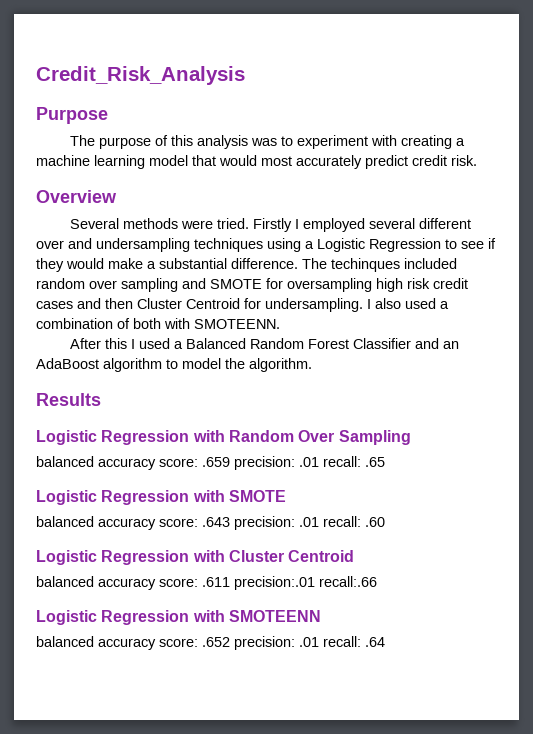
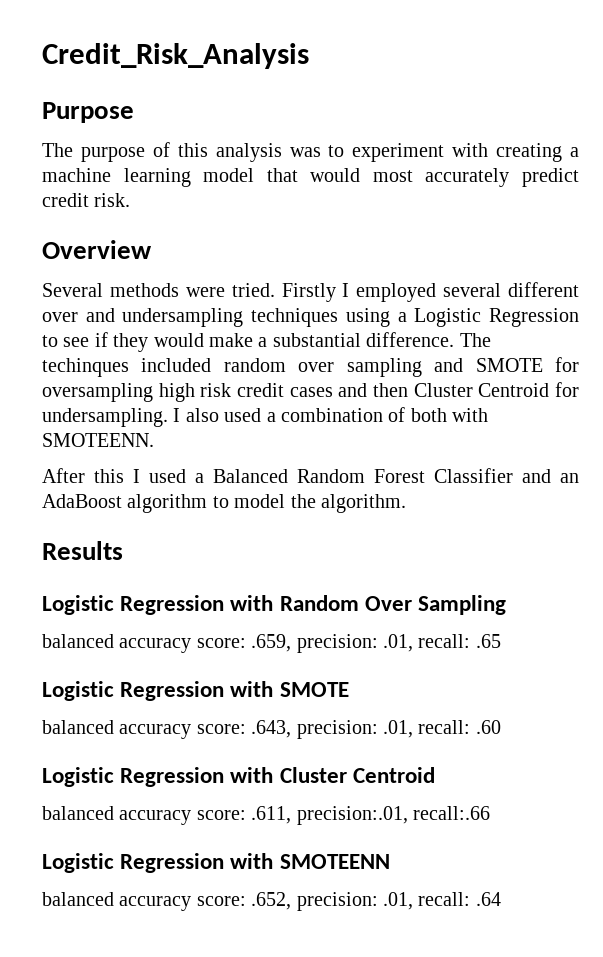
[202,456,319,470] .659 precision: .01 -> [251,634,413,653] .659, precision: .01,
[202,516,319,530] .643 precision: .01 -> [251,720,413,739] .643, precision: .01,
[202,576,315,590] .611 precision:.01 -> [251,806,408,825] .611, precision:.01,
[202,636,319,650] .652 precision: .01 -> [251,892,413,911] .652, precision: .01,

